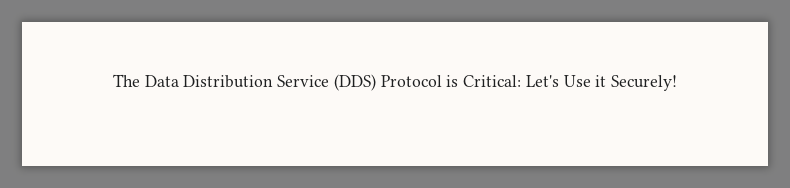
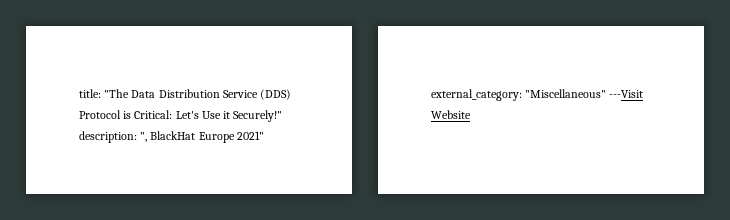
[113,74,140,87] The -> [79,89,130,98] title: "The
[610,75,677,91] Securely! -> [233,110,283,122] [79,131,264,143] [431,89,644,101] [431,110,471,119] Securely!" description: ", BlackHat Europe 2021" external_category: "Miscellaneous" ---Visit Website

